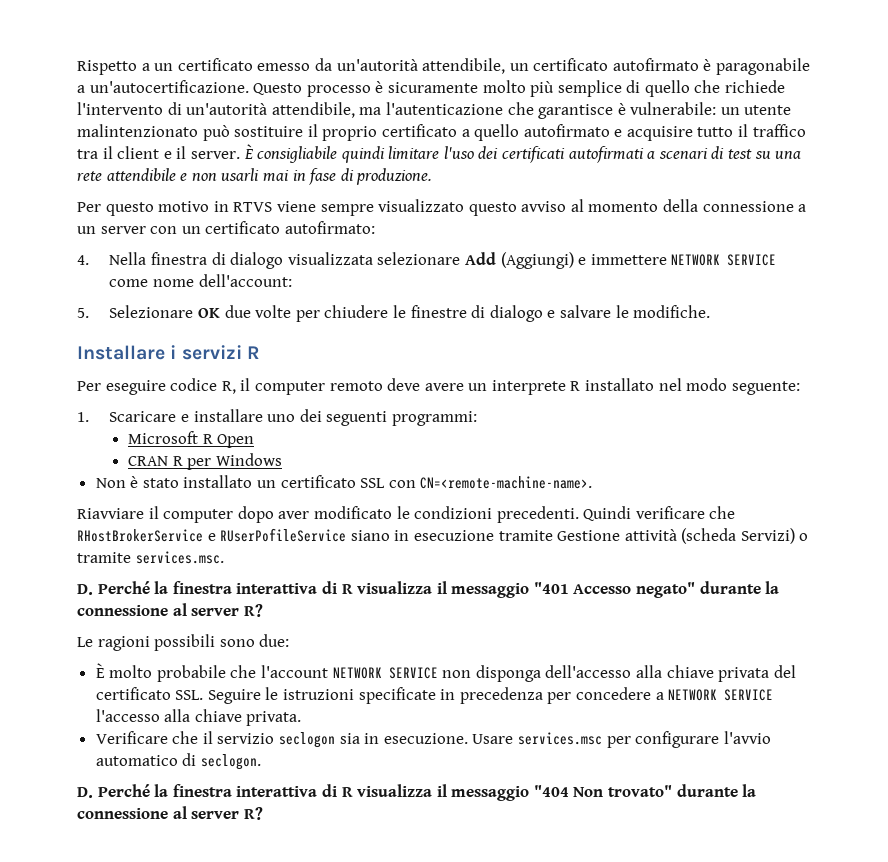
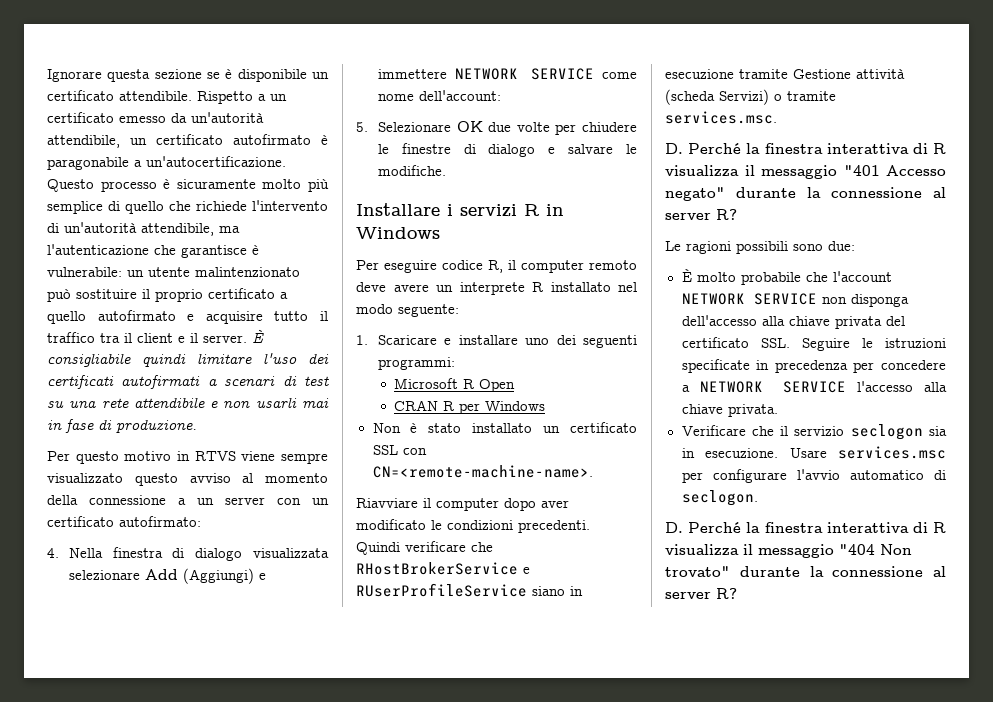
(77, 67) none -> [47,69,330,82] [47,90,192,101] Ignorare questa sezione se è disponibile un certificato attendibile.
(260, 352) none -> [546,204,564,216] [356,227,440,239] in Windows
[220,528,347,542] RUserPofileService -> [356,583,527,597] RUserProfileService

